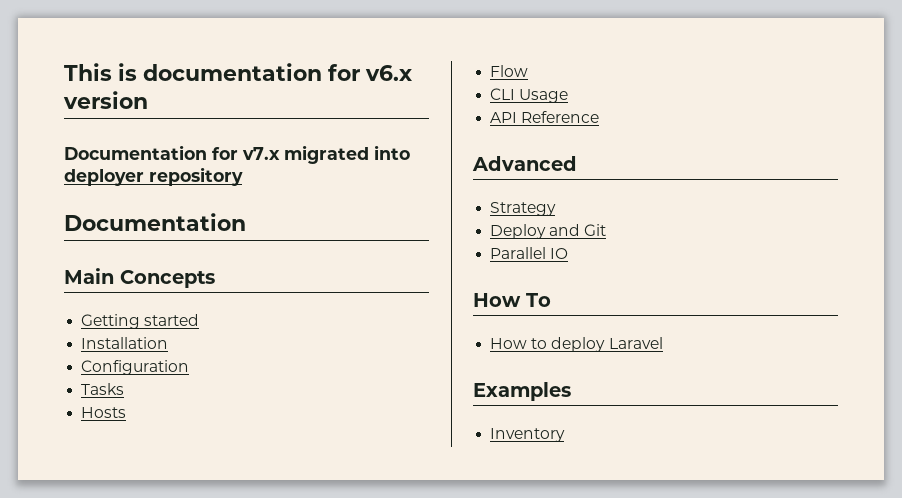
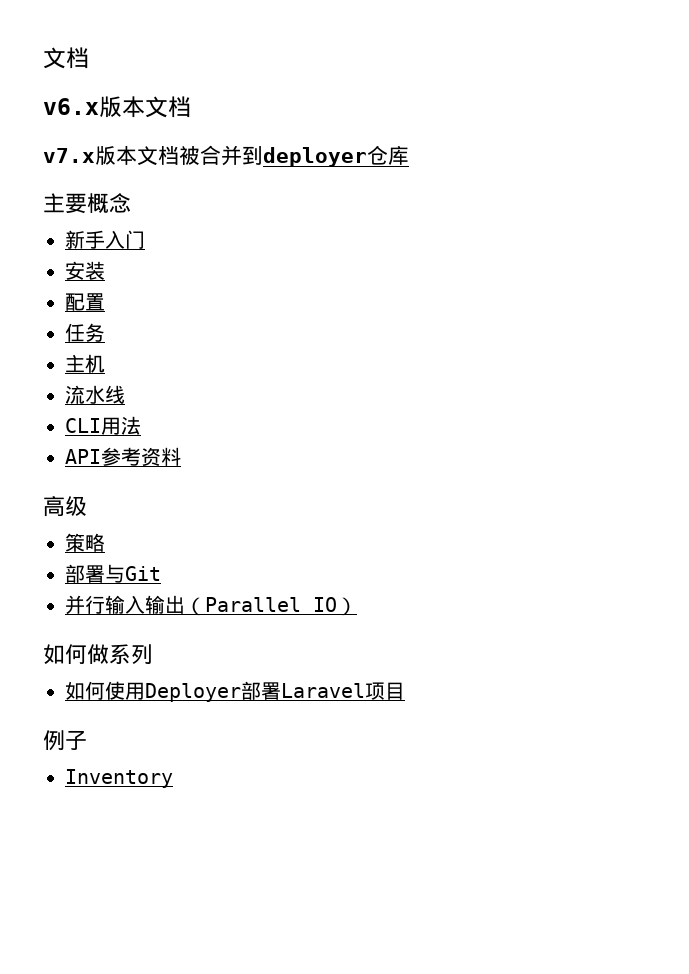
[64,63,412,81] [63,91,148,109] [64,145,410,164] [64,167,243,186] [64,213,246,231] [64,268,215,288] [81,314,200,329] [81,337,169,349] [81,360,190,375] [81,383,125,395] [81,407,127,418] [490,65,529,77] This is documentation for v6.x version // Documentation for v7.x migrated into deployer repository // Documentation // Main Concepts // Getting started // Installation // Configuration // Tasks // Hosts // Flow -> [43,47,89,69] [43,96,191,118] [43,145,409,167] [43,193,131,214] [65,230,145,249] [65,261,105,280] [65,293,105,311] [65,323,105,342] [65,354,105,373] [65,385,125,404] 文档 // v6.x版本文档 // v7.x版本文档被合并到deployer仓库 // 主要概念 // 新手入门 // 安装 // 配置 // 任务 // 主机 // 流水线
[519,89,569,103] Usage -> [101,416,141,435] 用法
[521,111,600,123] [472,156,577,171] [490,202,557,216] [490,224,607,239] [490,247,569,259] [473,293,551,307] [490,337,606,352] Reference // Advanced // Strategy // Deploy and Git // Parallel IO // How To // How to deploy -> [101,447,181,467] [43,496,87,517] [65,533,105,552] [65,564,161,583] [65,595,357,616] [43,644,153,665] [65,681,281,702] 参考资料 // 高级 // 策略 // 部署与Git // 并行输入输出（Parallel IO） // 如何做系列 // 如何使用Deployer部署
[473,382,571,401] // Examples -> [365,682,405,700] [43,730,87,751] 项目 // 例子

